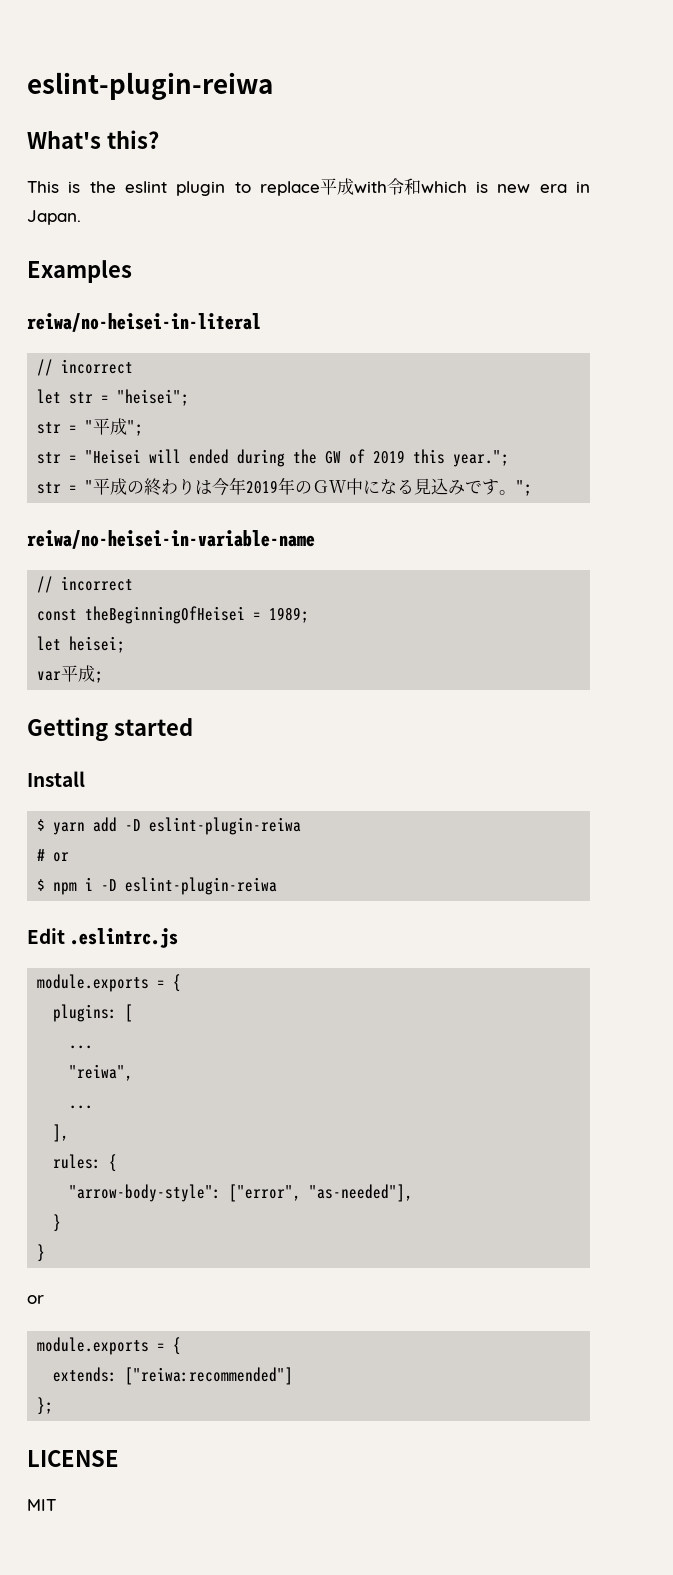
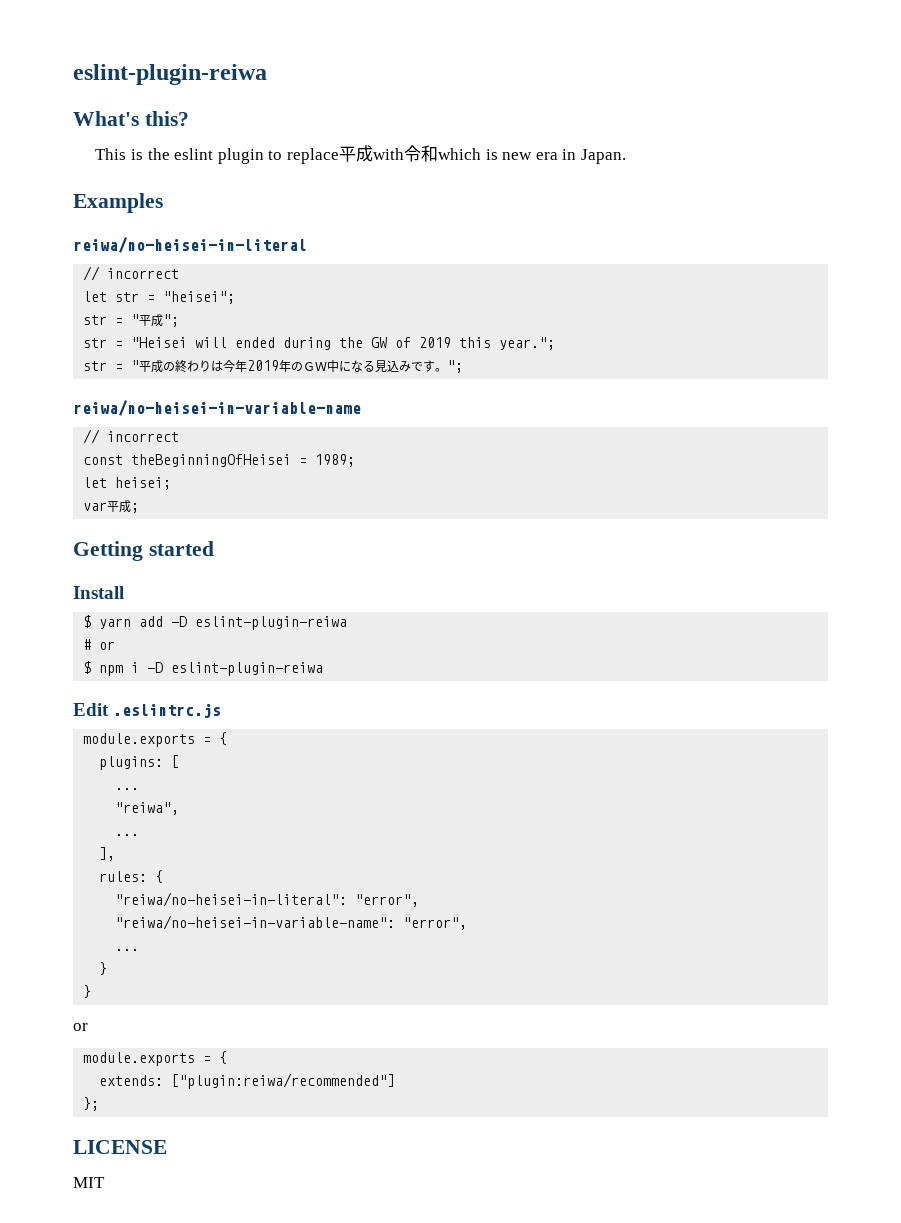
[69,1184,414,1202] "arrow-body-style": ["error", "as-needed"], -> [115,892,420,907] [115,915,468,930] [115,949,140,951] "reiwa/no-heisei-in-literal": "error", // "reiwa/no-heisei-in-variable-name": "error", // ...
[125,1367,294,1385] ["reiwa:recommended"] -> [171,1073,396,1089] ["plugin:reiwa/recommended"]

